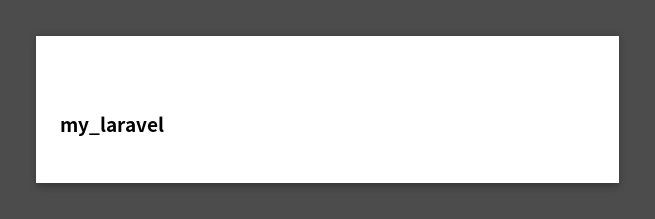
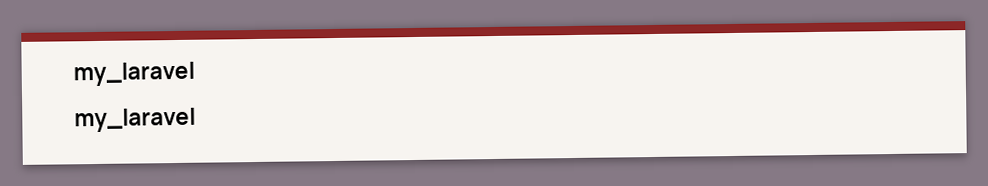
[60,116,164,136] my_laravel -> [73,61,195,87] [74,107,196,133] my_laravel // my_laravel

